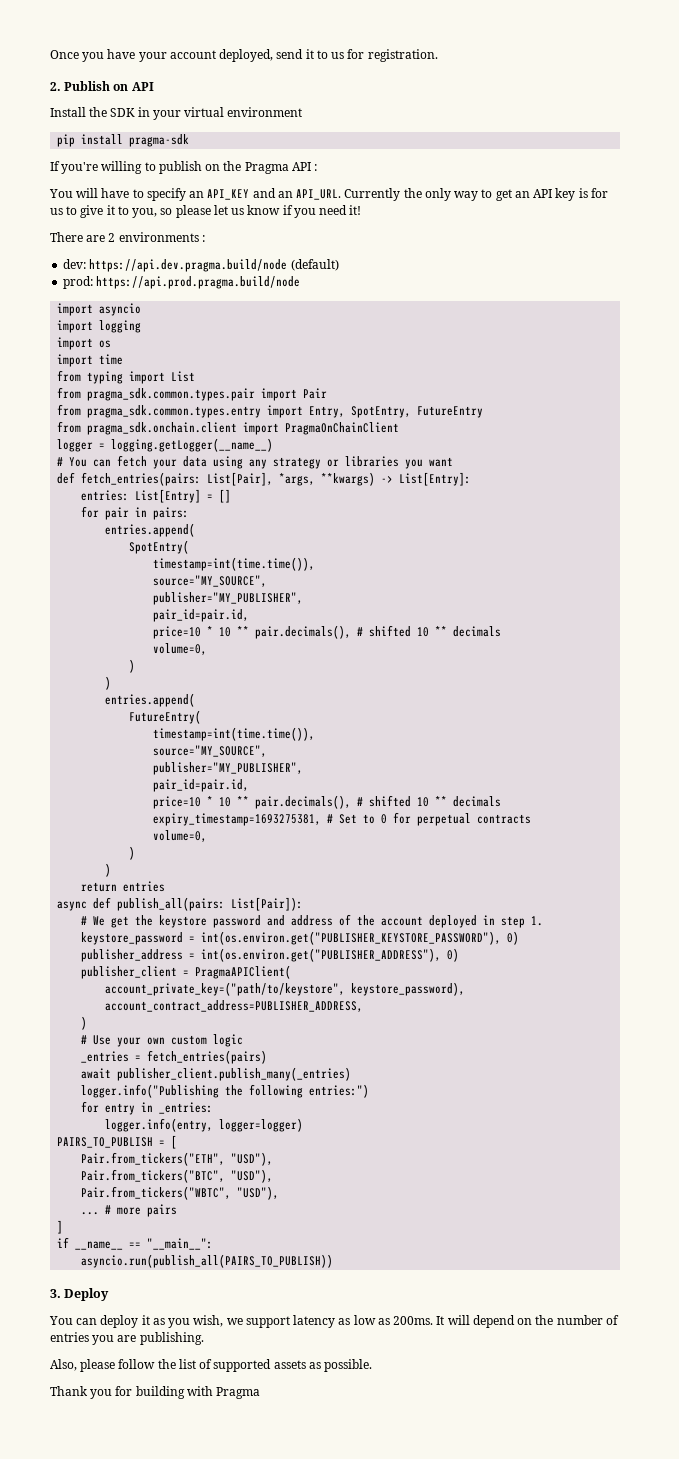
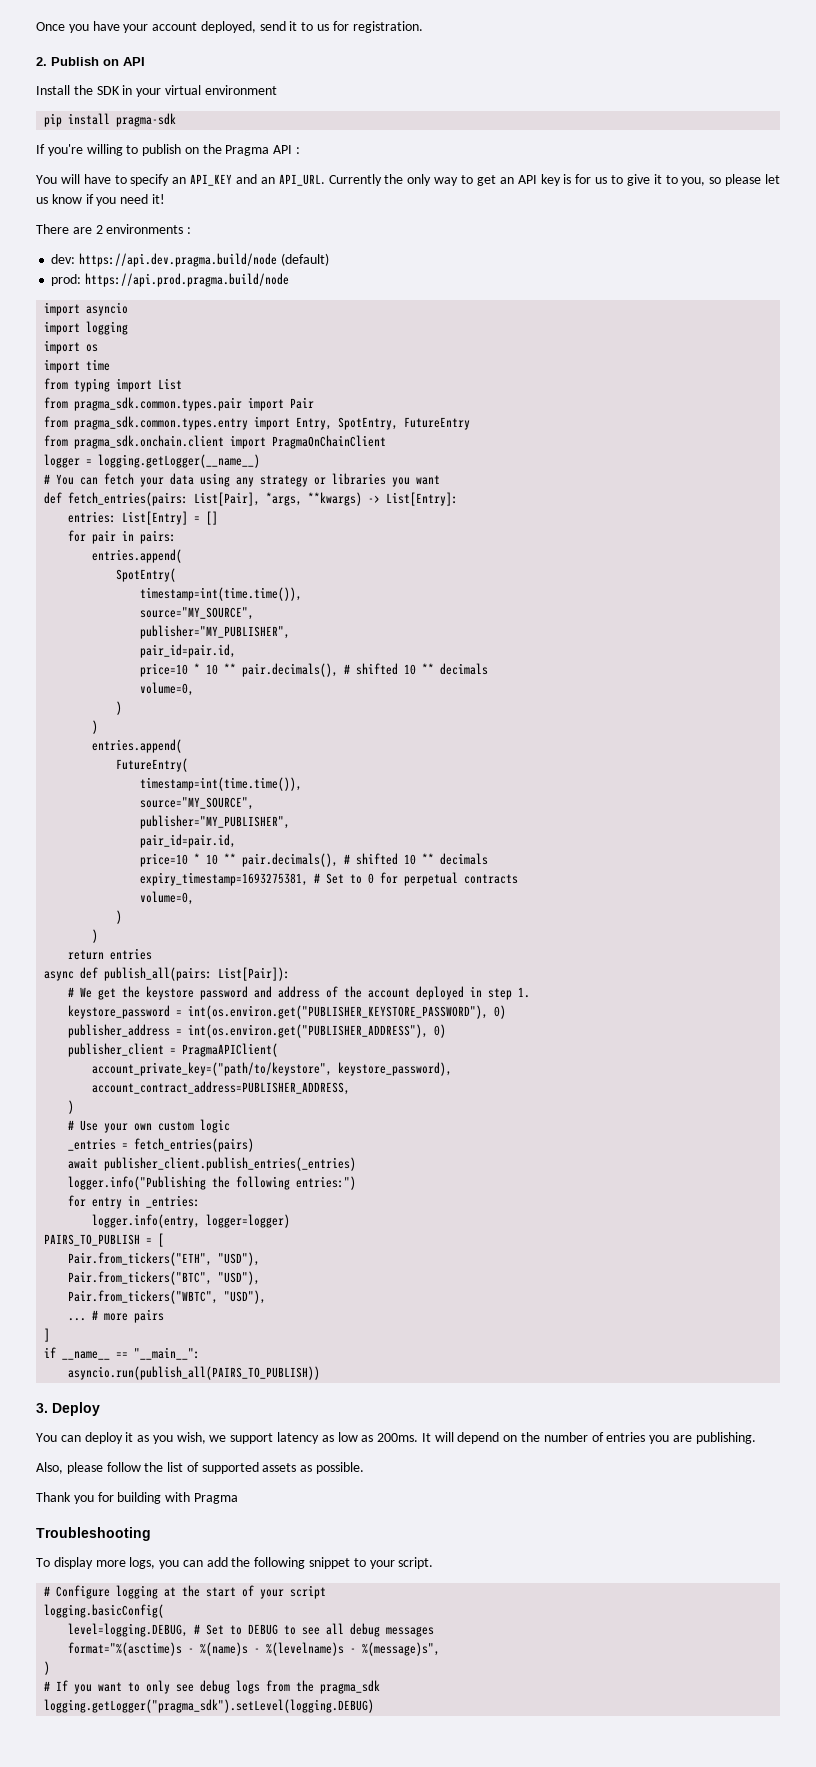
[117,1067,352,1081] publisher_client.publish_many(_entries) -> [104,1157,357,1171] publisher_client.publish_entries(_entries)
(261, 1393) none -> [36,1527,151,1541] [36,1557,434,1569] [44,1585,327,1599] [44,1604,165,1618] [68,1623,435,1637] [68,1642,441,1656] [44,1661,51,1675] [44,1680,381,1694] [44,1699,375,1713] // Troubleshooting // To display more logs, you can add the following snippet to your script. // # Configure logging at the start of your script // logging.basicConfig( // level=logging.DEBUG, # Set to DEBUG to see all debug messages // format="%(asctime)s - %(name)s - %(levelname)s - %(message)s", // ) // # If you want to only see debug logs from the pragma_sdk // logging.getLogger("pragma_sdk").setLevel(logging.DEBUG)

